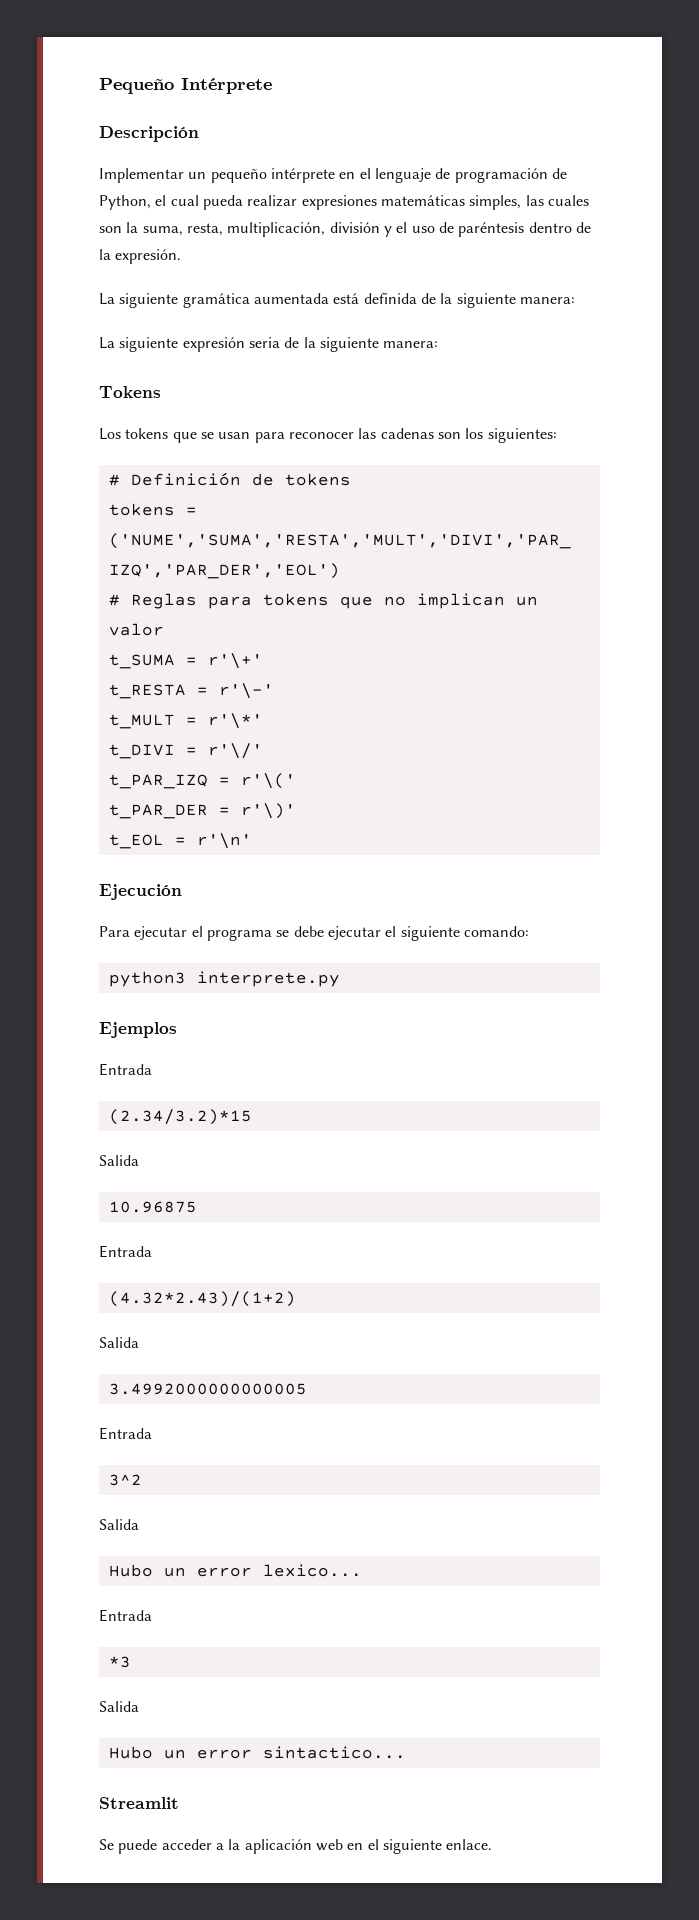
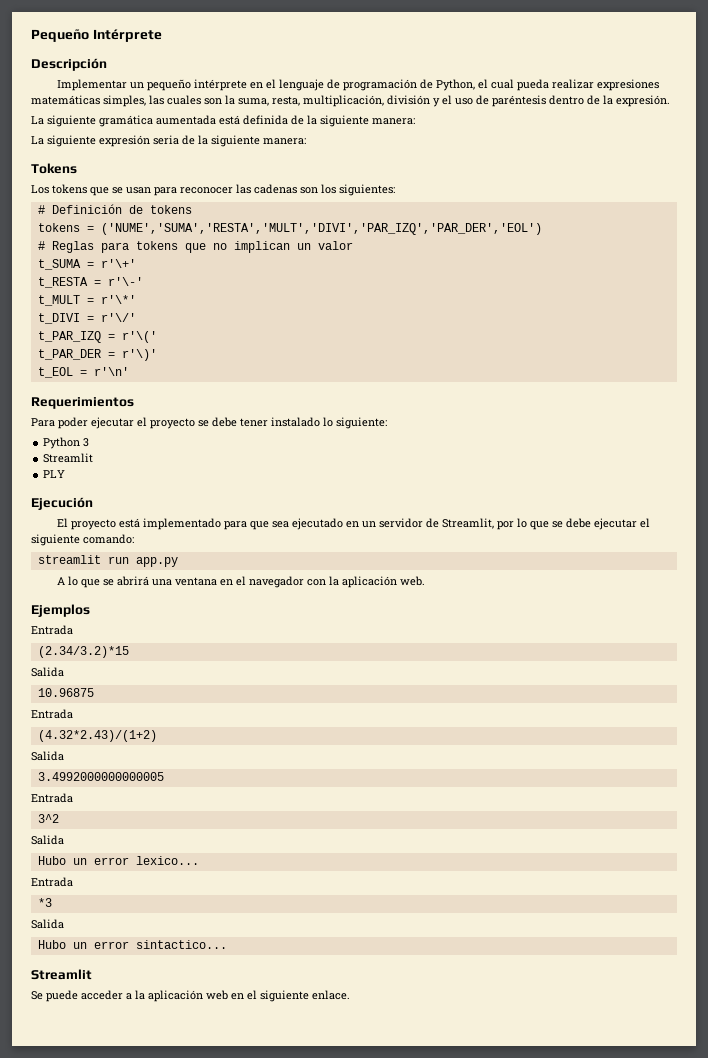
[99,884,182,900] [99,926,272,941] Ejecución // Para ejecutar el programa -> [31,397,134,409] [31,417,387,429] [43,437,90,449] [43,453,94,463] [43,470,66,478] [31,497,93,510] [57,518,550,530] Requerimientos // Para poder ejecutar el proyecto se debe tener instalado lo siguiente: // Python 3 // Streamlit // PLY // Ejecución // El proyecto está implementado para que sea ejecutado en un servidor de Streamlit, por lo que
[108,971,340,987] python3 interprete.py -> [37,555,178,567] [57,576,426,588] streamlit run app.py // A lo que se abrirá una ventana en el navegador con la aplicación web.

